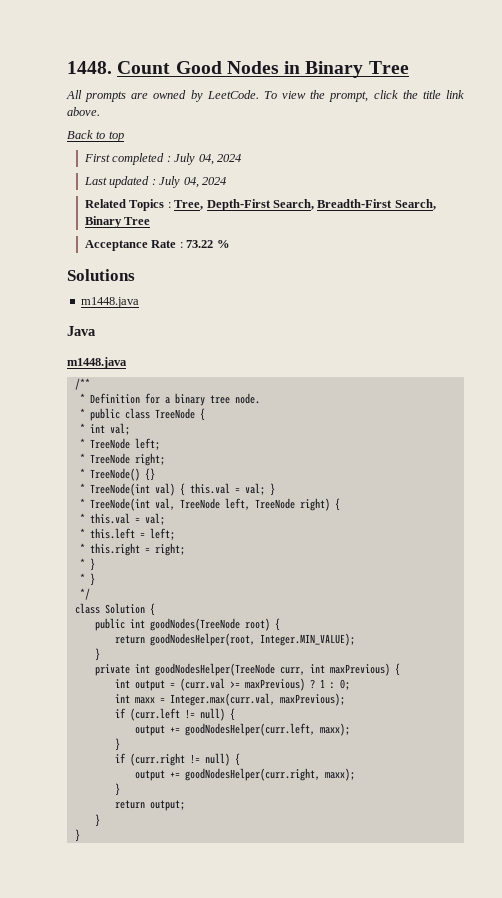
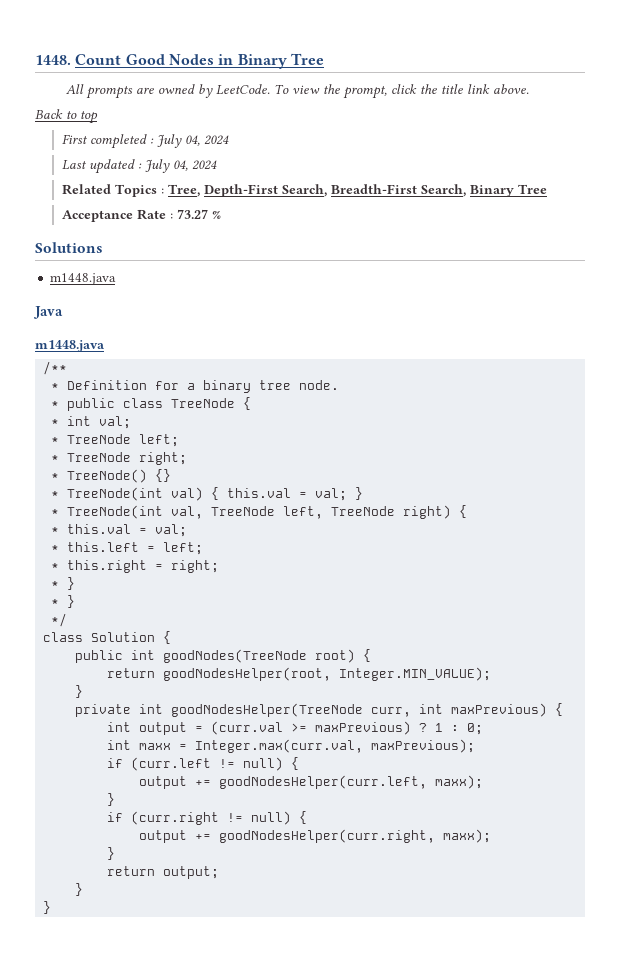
[186,240,214,248] 73.22 -> [177,209,209,219] 73.27

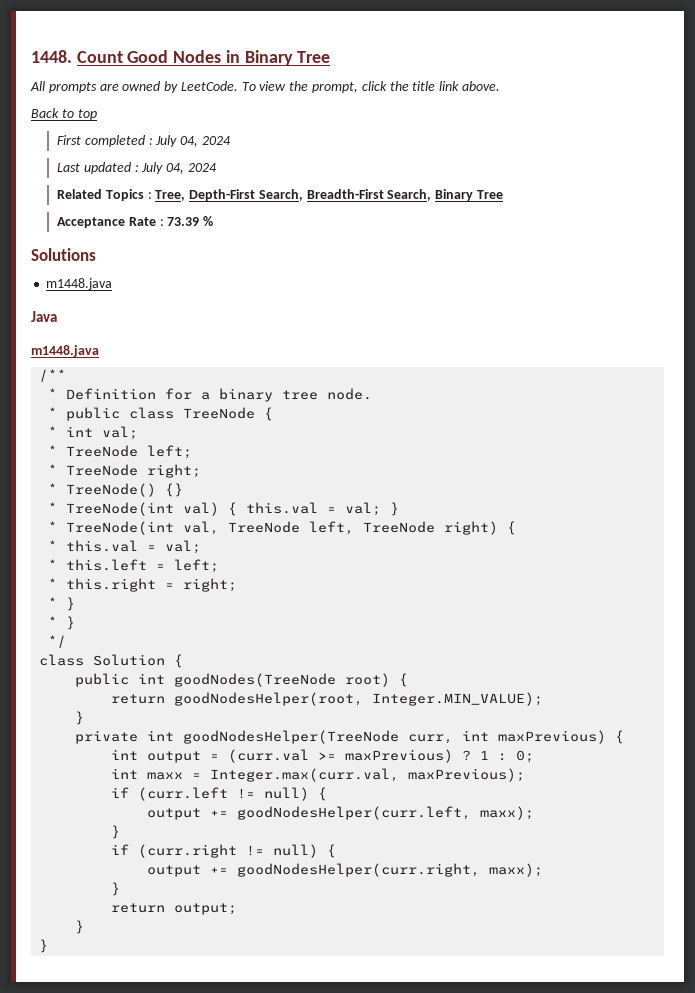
[177,209,209,219] 73.27 -> [167,217,200,226] 73.39

